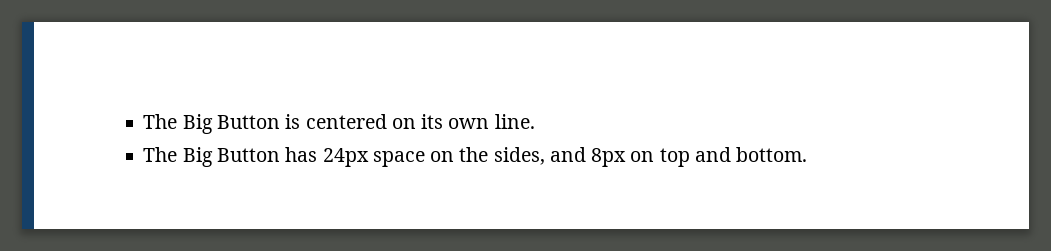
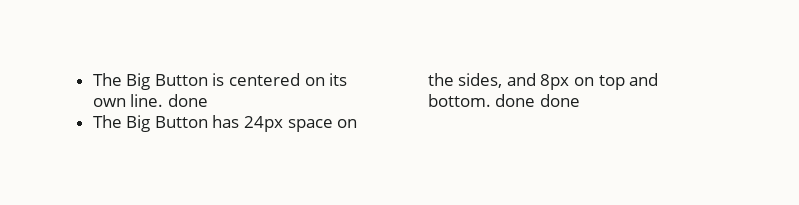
(535, 121) none -> [167,94,208,107] done
(808, 154) none -> [495,94,580,107] done done

